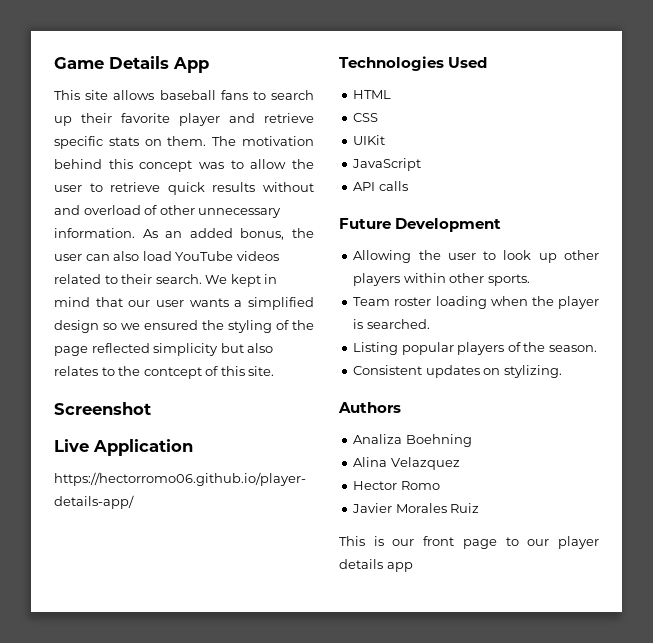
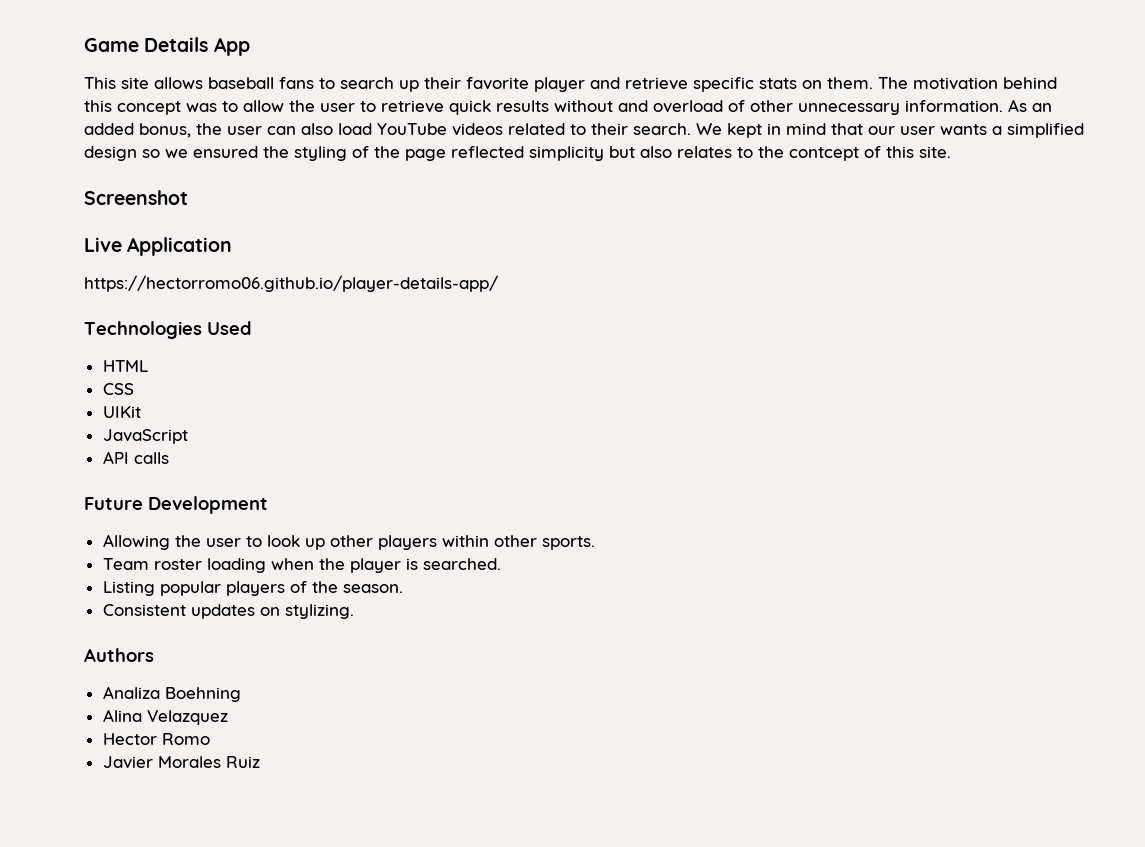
[339,536,599,549] [339,559,413,572] // This is our front page to our player details app -> (260, 762) none

